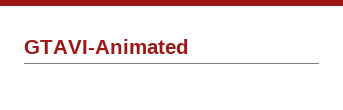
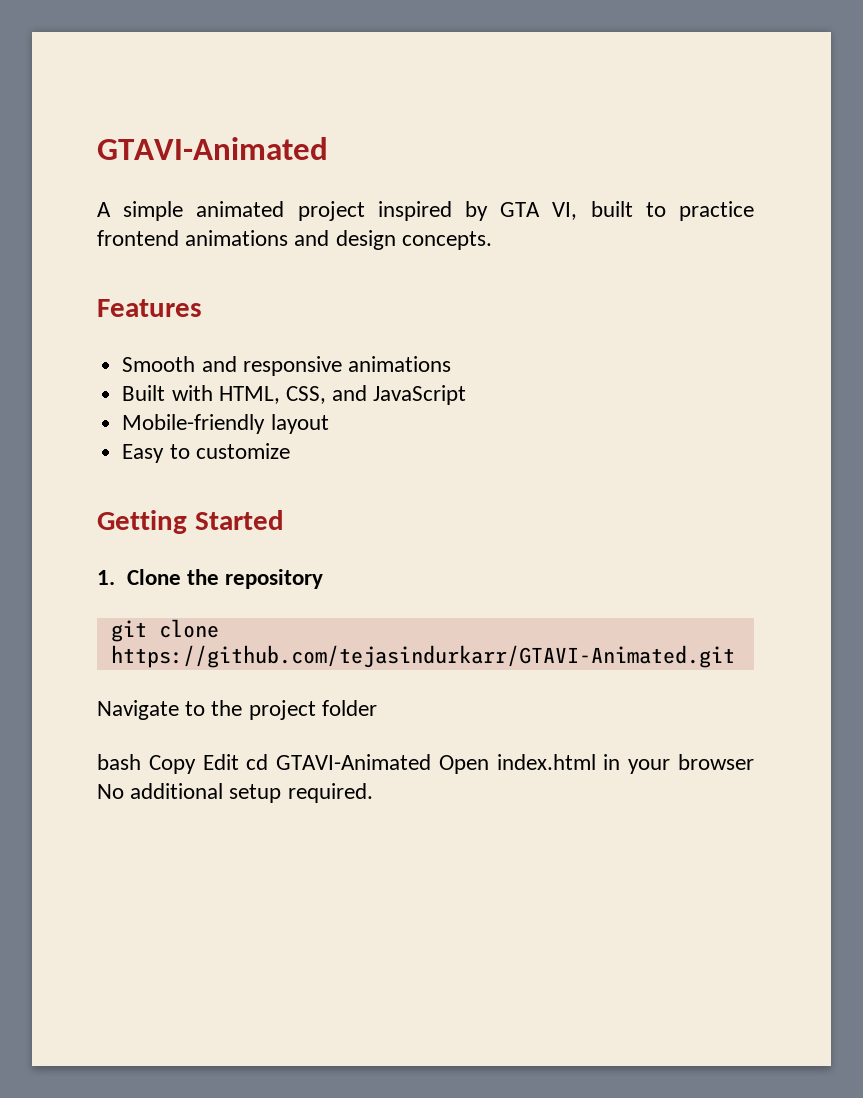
[24,39,189,54] GTAVI-Animated -> [97,137,328,160] [97,201,754,221] [97,230,492,250] [97,299,202,317] [122,356,451,376] [122,385,467,405] [122,414,329,434] [122,443,290,463] [97,510,284,534] [97,569,323,589] [110,619,219,642] [110,645,735,668] [97,700,377,720] [97,754,754,774] [97,783,373,803] GTAVI-Animated // A simple animated project inspired by GTA VI, built to practice frontend animations and design concepts. // Features // Smooth and responsive animations // Built with HTML, CSS, and JavaScript // Mobile-friendly layout // Easy to customize // Getting Started // 1. Clone the repository // git clone https://github.com/tejasindurkarr/GTAVI-Animated.git // Navigate to the project folder // bash Copy Edit cd GTAVI-Animated Open index.html in your browser No additional setup required.

